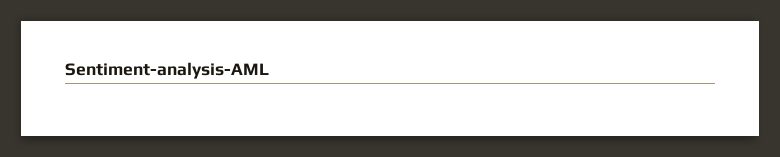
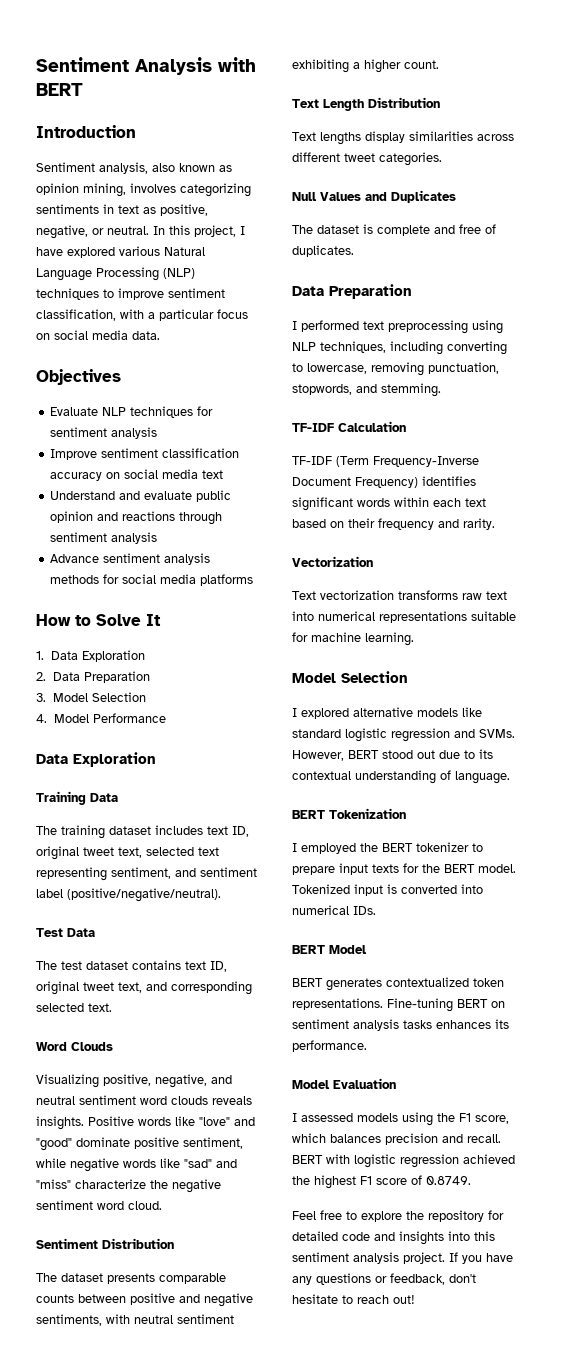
[65,62,269,79] Sentiment-analysis-AML -> [36,57,256,75] [36,83,83,96] [36,125,136,138] [36,162,232,174] [36,183,251,197] [36,204,208,216] [36,225,245,239] [36,246,205,258] [36,267,195,281] [36,288,225,300] [36,309,248,321] [36,330,160,340] [36,369,121,385] [50,406,214,418] [50,427,158,439] [50,448,240,460] [50,469,224,481] [50,490,232,502] [50,511,223,525] [50,532,158,544] [50,553,211,565] [50,574,254,586] [36,614,161,626] [36,650,146,662] [36,671,150,683] [36,692,146,702] [36,713,166,723] [36,752,156,767] [36,791,118,805] [36,825,249,839] [36,846,219,860] [36,867,257,881] [36,888,221,902] [36,928,95,937] [36,960,227,972] [36,981,252,995] [36,1003,112,1012] [36,1042,113,1051] [36,1074,232,1088] [36,1095,252,1105] [36,1116,255,1130] [36,1137,243,1151] [36,1158,237,1172] [36,1179,221,1193] [36,1200,162,1210] [36,1238,174,1249] [36,1273,226,1284] [36,1293,253,1307] [36,1314,234,1326] [292,59,439,73] [292,97,440,111] [292,131,514,145] [292,152,442,166] [292,190,456,203] [292,224,496,236] [292,245,354,257] [292,284,412,299] [292,320,503,334] [292,341,507,355] [292,362,499,376] [292,383,441,397] [292,421,406,432] [292,456,479,467] [292,476,476,488] [292,497,486,511] [292,518,495,530] [292,556,373,567] [292,590,507,600] [292,611,516,623] [292,632,414,646] [292,671,408,683] [292,707,482,719] [292,728,515,742] [292,749,493,761] [292,770,510,784] [292,808,406,819] [292,842,483,854] [292,863,516,875] [292,884,483,896] [292,905,376,915] [292,945,367,954] [292,977,504,991] [292,998,505,1012] [292,1019,509,1031] [292,1040,367,1052] [292,1078,396,1089] [292,1112,509,1126] [292,1133,501,1145] [292,1154,515,1168] [292,1175,471,1189] [292,1210,504,1222] [292,1231,495,1245] [292,1252,513,1264] [292,1273,476,1285] [292,1294,415,1304] Sentiment Analysis with BERT // Introduction // Sentiment analysis, also known as opinion mining, involves categorizing sentiments in text as positive, negative, or neutral. In this project, I have explored various Natural Language Processing (NLP) techniques to improve sentiment classification, with a particular focus on social media data. // Objectives // Evaluate NLP techniques for sentiment analysis // Improve sentiment classification accuracy on social media text // Understand and evaluate public opinion and reactions through sentiment analysis // Advance sentiment analysis methods for social media platforms // How to Solve It // 1. Data Exploration // 2. Data Preparation // 3. Model Selection // 4. Model Performance // Data Exploration // Training Data // The training dataset includes text ID, original tweet text, selected text representing sentiment, and sentiment label (positive/negative/neutral). // Test Data // The test dataset contains text ID, original tweet text, and corresponding selected text. // Word Clouds // Visualizing positive, negative, and neutral sentiment word clouds reveals insights. Positive words like "love" and "good" dominate positive sentiment, while negative words like "sad" and "miss" characterize the negative sentiment word cloud. // Sentiment Distribution // The dataset presents comparable counts between positive and negative sentiments, with neutral sentiment exhibiting a higher count. // Text Length Distribution // Text lengths display similarities across different tweet categories. // Null Values and Duplicates // The dataset is complete and free of duplicates. // Data Preparation // I performed text preprocessing using NLP techniques, including converting to lowercase, removing punctuation, stopwords, and stemming. // TF-IDF Calculation // TF-IDF (Term Frequency-Inverse Document Frequency) identifies significant words within each text based on their frequency and rarity. // Vectorization // Text vectorization transforms raw text into numerical representations suitable for machine learning. // Model Selection // I explored alternative models like standard logistic regression and SVMs. However, BERT stood out due to its contextual understanding of language. // BERT Tokenization // I employed the BERT tokenizer to prepare input texts for the BERT model. Tokenized input is converted into numerical IDs. // BERT Model // BERT generates contextualized token representations. Fine-tuning BERT on sentiment analysis tasks enhances its performance. // Model Evaluation // I assessed models using the F1 score, which balances precision and recall. BERT with logistic regression achieved the highest F1 score of 0.8749. // Feel free to explore the repository for detailed code and insights into this sentiment analysis project. If you have any questions or feedback, don't hesitate to reach out!

